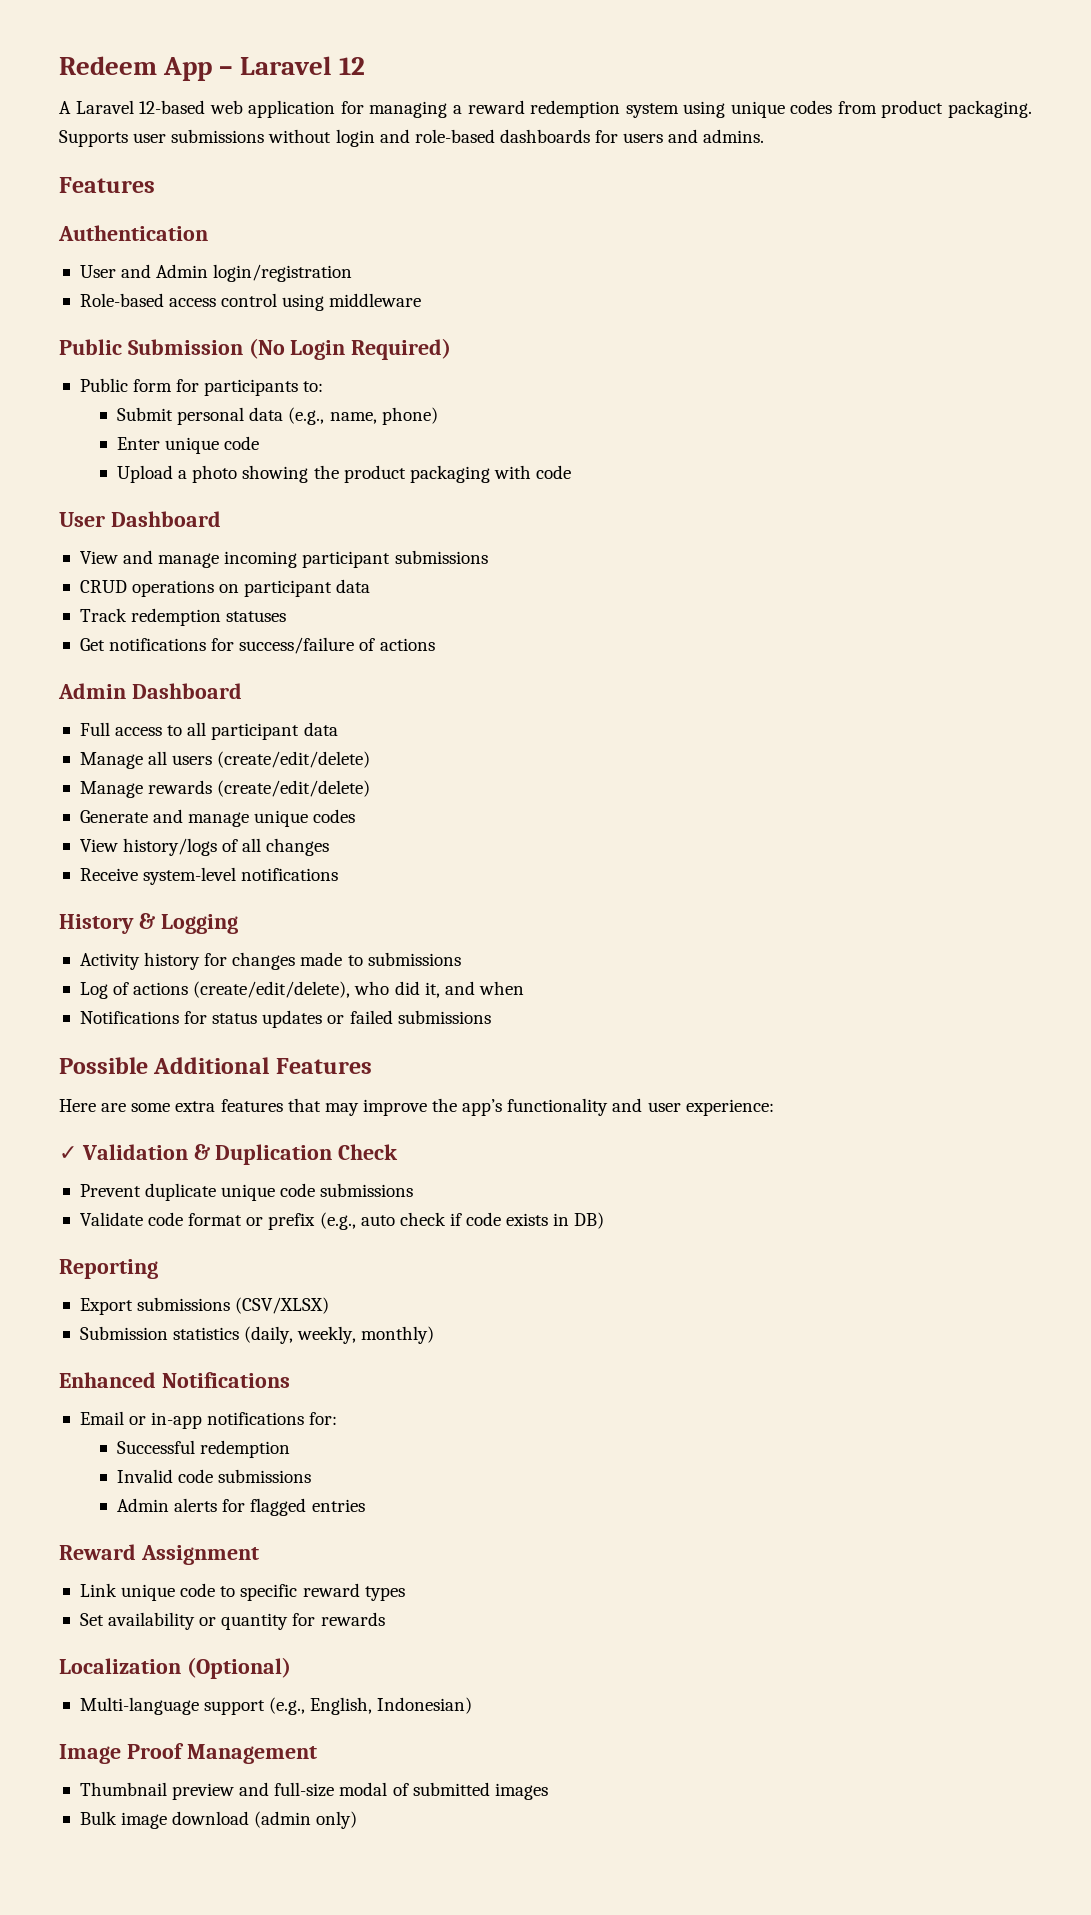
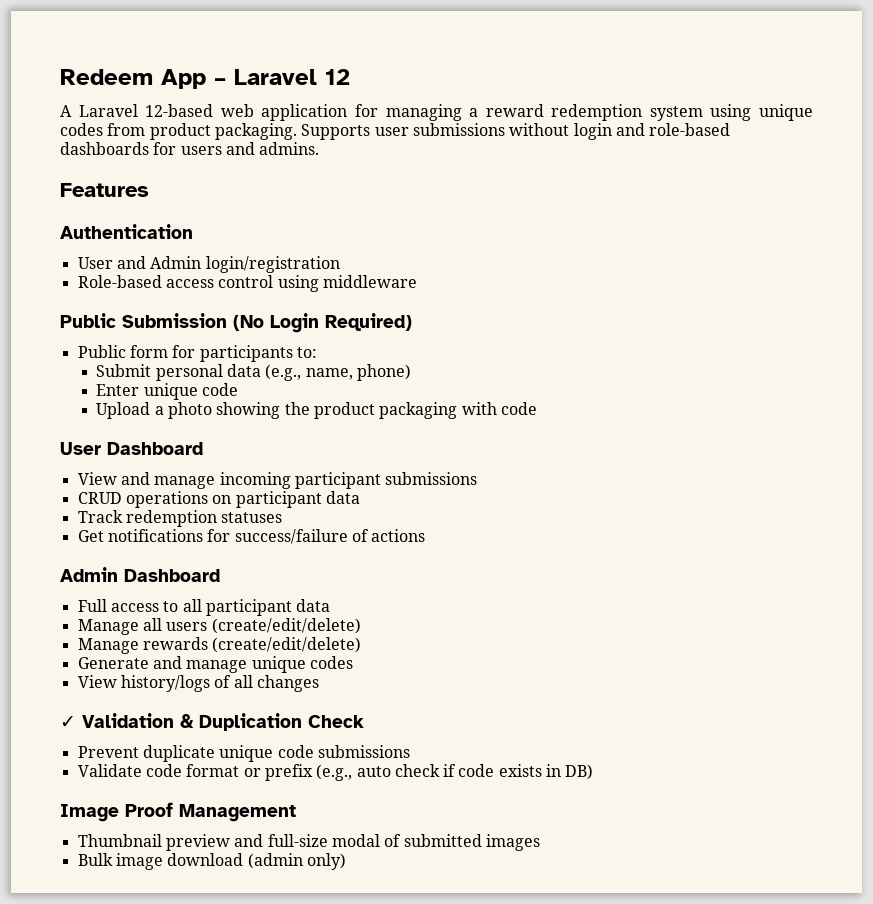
[79,867,339,885] [59,913,238,934] [79,952,461,970] [79,981,524,999] [79,1010,491,1028] [59,1057,372,1074] [59,1098,774,1116] // Receive system-level notifications // History & Logging // Activity history for changes made to submissions // Log of actions (create/edit/delete), who did it, and when // Notifications for status updates or failed submissions // Possible Additional Features // Here are some extra features that may improve the app’s functionality and user experience: -> (319, 683) none
[59,1259,158,1279] [79,1297,330,1315] [79,1326,435,1344] [59,1372,290,1388] [79,1411,338,1429] [116,1440,291,1458] [116,1469,312,1483] [116,1498,365,1516] [59,1544,259,1565] [79,1583,405,1601] [79,1612,385,1630] [59,1657,291,1679] [79,1697,473,1715] // Reporting // Export submissions (CSV/XLSX) // Submission statistics (daily, weekly, monthly) // Enhanced Notifications // Email or in-app notifications for: // Successful redemption // Invalid code submissions // Admin alerts for flagged entries // Reward Assignment // Link unique code to specific reward types // Set availability or quantity for rewards // Localization (Optional) // Multi-language support (e.g., English, Indonesian) -> (594, 772) none

